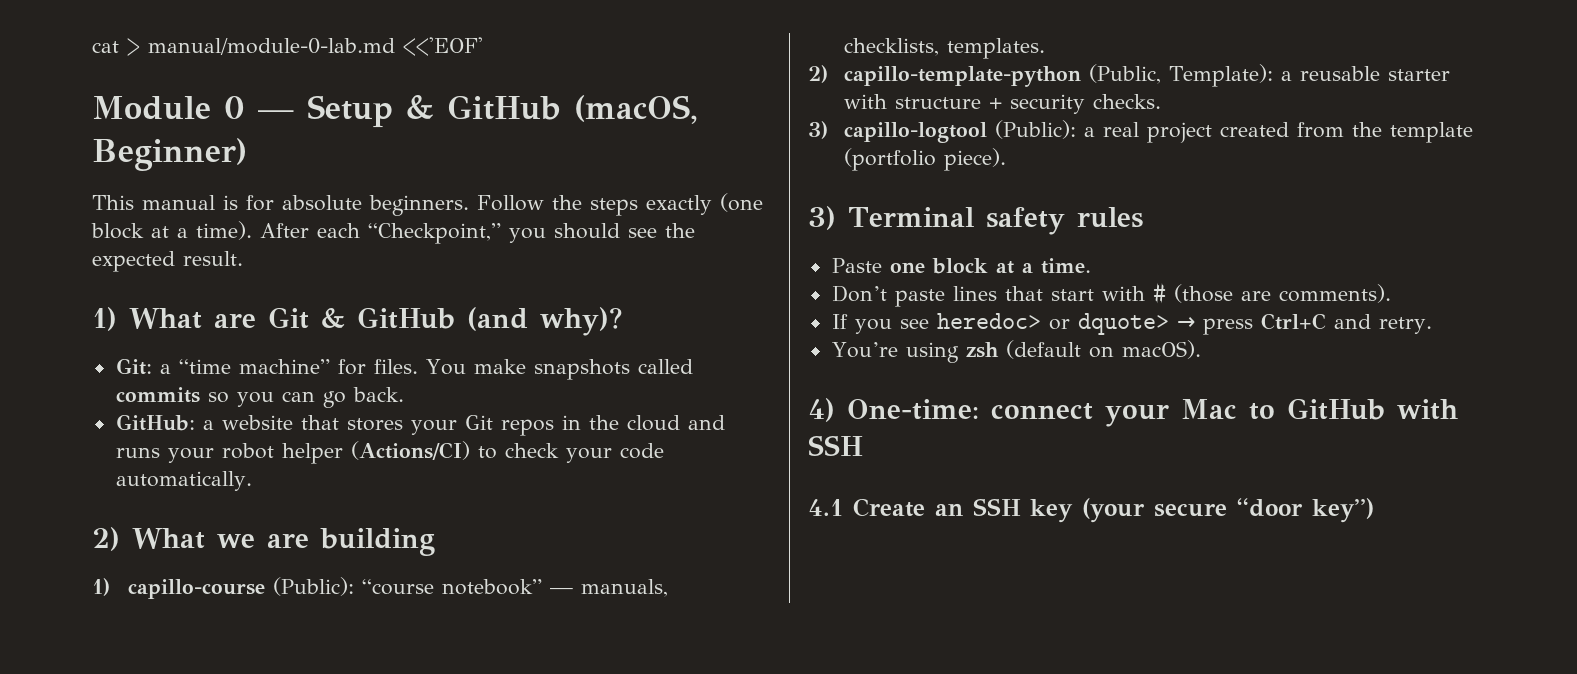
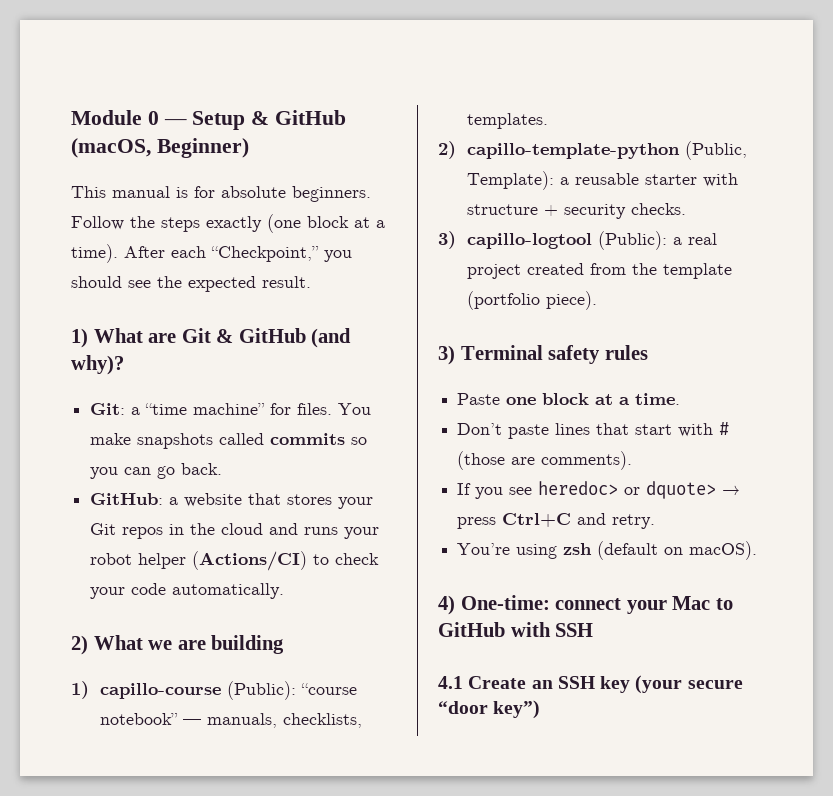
[92,37,483,56] cat > manual/module-0-lab.md <<'EOF' // -> (71, 117) none

